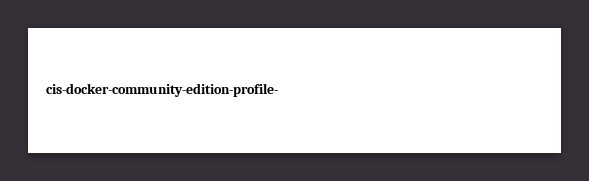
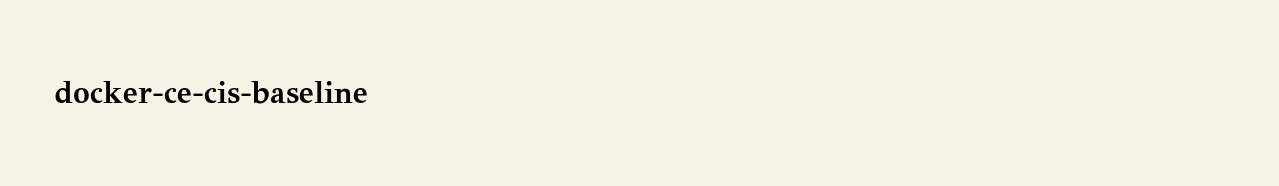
[46,83,278,97] cis-docker-community-edition-profile- -> [54,81,368,104] docker-ce-cis-baseline

